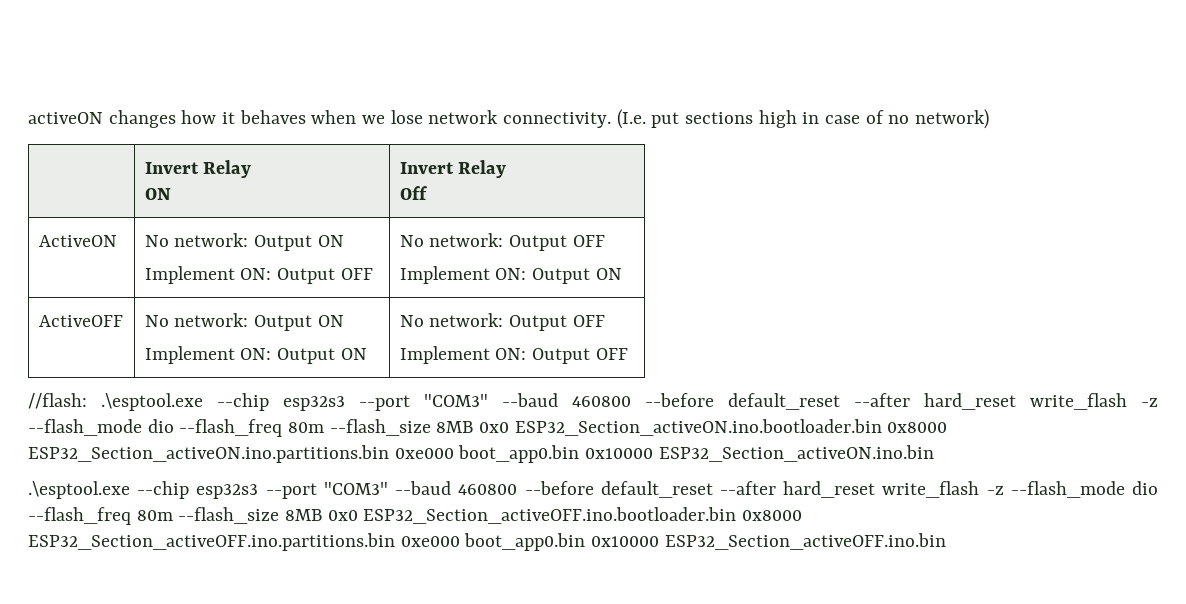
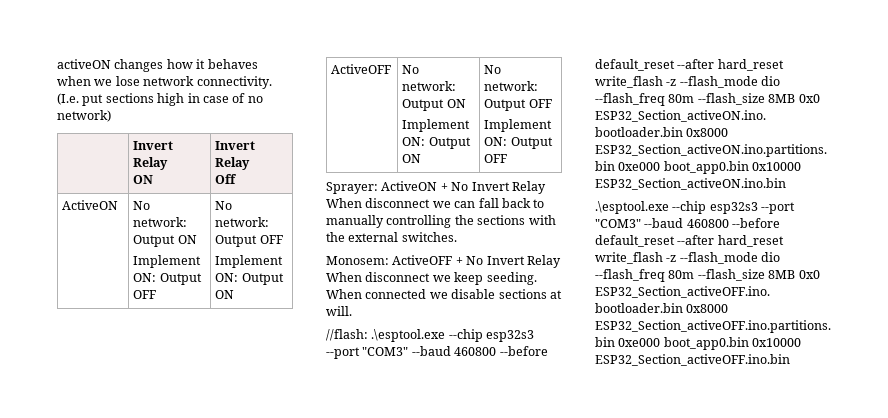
(628, 354) none -> [326,181,546,194] [326,198,545,208] [326,215,556,228] [326,232,457,242] [326,255,561,268] [326,272,537,285] [326,289,562,299] [326,306,352,316] // Sprayer: ActiveON + No Invert Relay When disconnect we can fall back to manually controlling the sections with the external switches. // Monosem: ActiveOFF + No Invert Relay When disconnect we keep seeding. When connected we disable sections at will.

